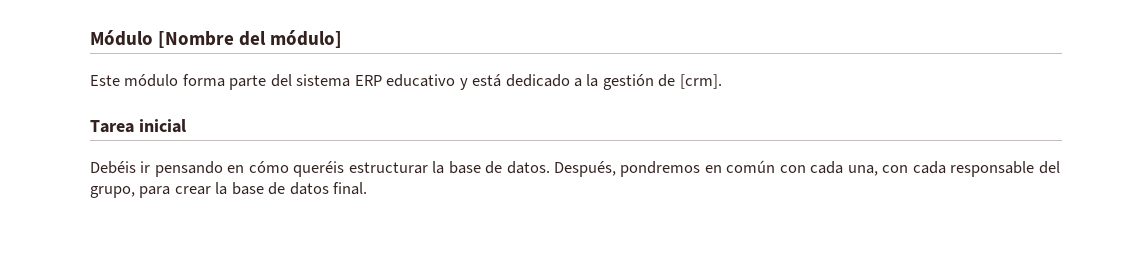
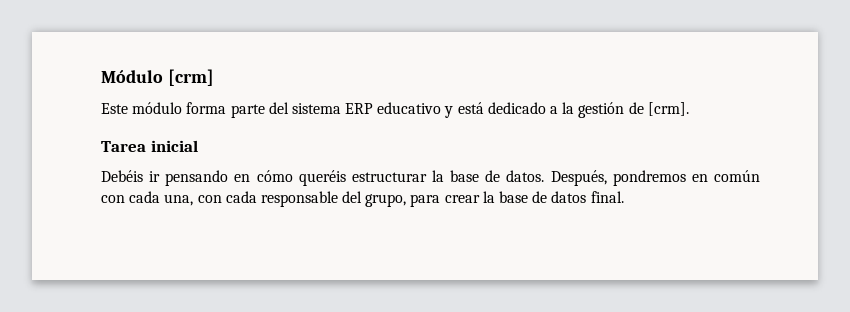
[158,30,343,48] [Nombre del módulo] -> [167,69,214,86] [crm]

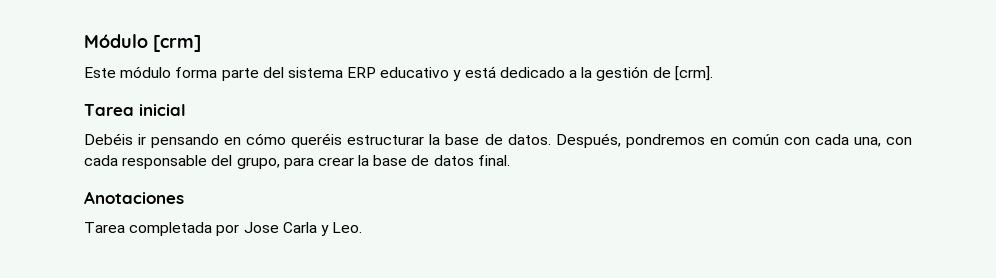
(624, 197) none -> [84,191,184,204] [84,222,363,236] // Anotaciones // Tarea completada por Jose Carla y Leo.

